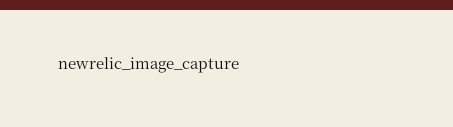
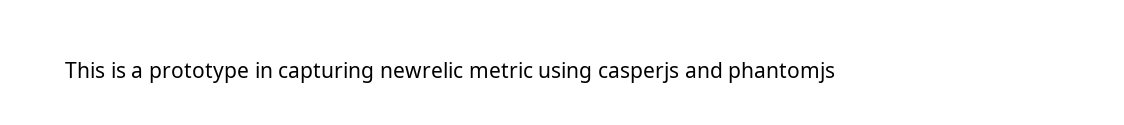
[58,57,239,73] newrelic_image_capture -> [65,62,836,83] This is a prototype in capturing newrelic metric using casperjs and phantomjs

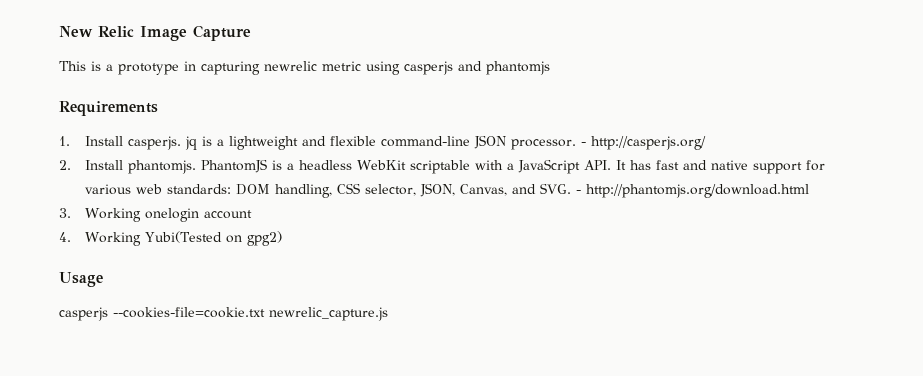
(65, 70) none -> [59,25,251,41] New Relic Image Capture //
(836, 72) none -> [59,101,158,116] [59,135,706,150] [59,159,825,174] [84,183,809,198] [59,208,252,222] [59,231,282,246] [59,272,103,287] [59,307,388,321] // Requirements // 1. Install casperjs. jq is a lightweight and flexible command-line JSON processor. - http://casperjs.org/ // 2. Install phantomjs. PhantomJS is a headless WebKit scriptable with a JavaScript API. It has fast and native support for various web standards: DOM handling, CSS selector, JSON, Canvas, and SVG. - http://phantomjs.org/download.html // 3. Working onelogin account // 4. Working Yubi(Tested on gpg2) // Usage // casperjs --cookies-file=cookie.txt newrelic_capture.js

